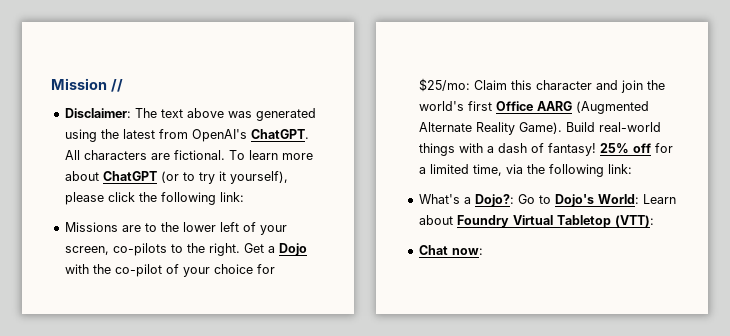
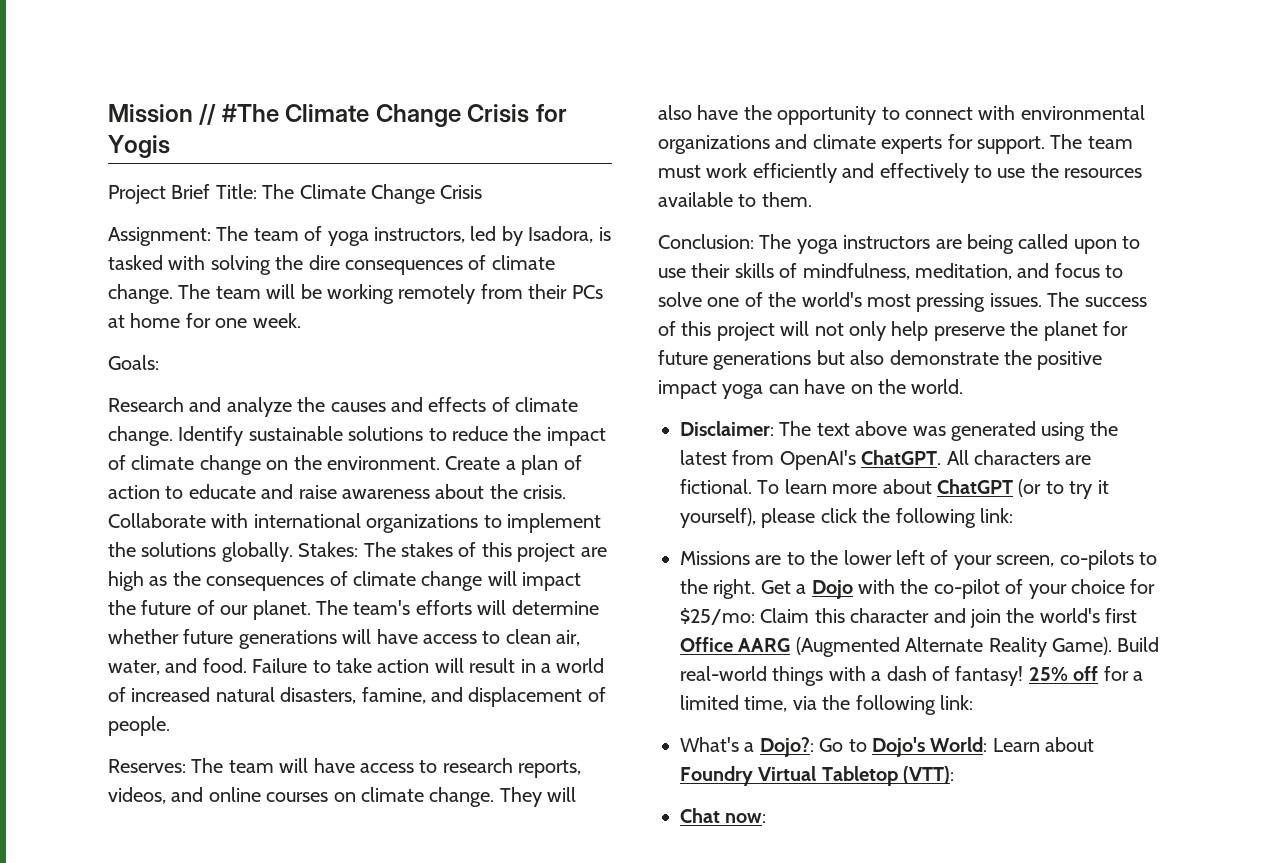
(123, 85) none -> [221,104,567,127] [108,135,170,158] [108,184,483,204] [108,226,611,246] [108,255,555,275] [108,284,603,304] [108,313,301,328] [108,355,159,370] [108,397,579,417] [108,426,606,446] [108,455,582,475] [108,484,567,499] [108,513,601,533] [108,542,607,562] [108,571,582,591] [108,600,599,620] [108,629,581,649] [108,658,605,675] [108,687,606,707] [108,716,170,736] [108,758,582,778] [108,787,577,807] [658,105,1145,125] [658,134,1133,154] [658,163,1143,183] [658,192,812,207] [658,234,1141,254] [658,263,1124,280] [658,292,1147,312] [658,321,1128,341] [658,350,1103,370] [658,379,964,399] #The Climate Change Crisis for Yogis // Project Brief Title: The Climate Change Crisis // Assignment: The team of yoga instructors, led by Isadora, is tasked with solving the dire consequences of climate change. The team will be working remotely from their PCs at home for one week. // Goals: // Research and analyze the causes and effects of climate change. Identify sustainable solutions to reduce the impact of climate change on the environment. Create a plan of action to educate and raise awareness about the crisis. Collaborate with international organizations to implement the solutions globally. Stakes: The stakes of this project are high as the consequences of climate change will impact the future of our planet. The team's efforts will determine whether future generations will have access to clean air, water, and food. Failure to take action will result in a world of increased natural disasters, famine, and displacement of people. // Reserves: The team will have access to research reports, videos, and online courses on climate change. They will also have the opportunity to connect with environmental organizations and climate experts for support. The team must work efficiently and effectively to use the resources available to them. // Conclusion: The yoga instructors are being called upon to use their skills of mindfulness, meditation, and focus to solve one of the world's most pressing issues. The success of this project will not only help preserve the planet for future generations but also demonstrate the positive impact yoga can have on the world.

